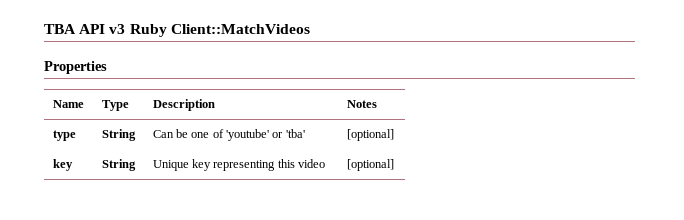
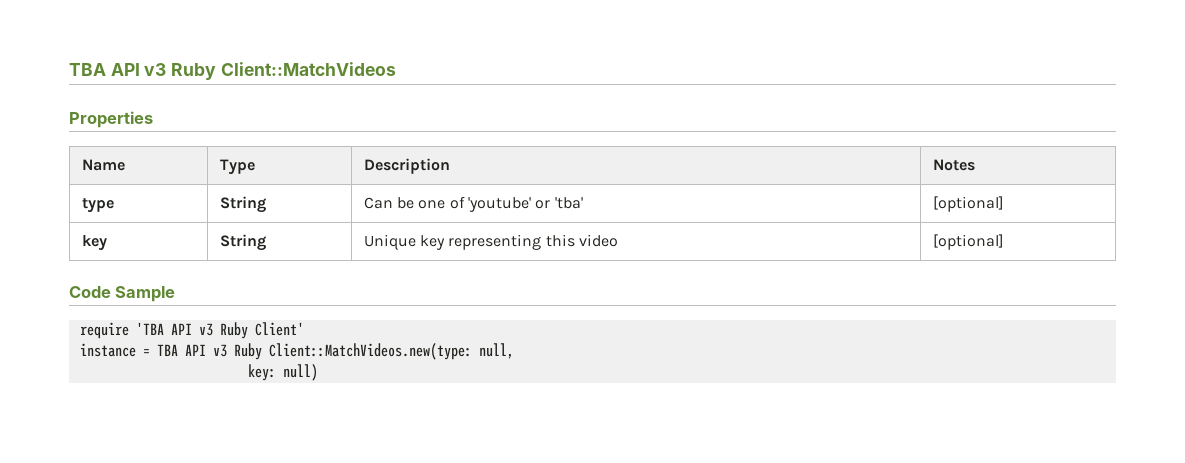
(394, 165) none -> [69,286,176,302] [79,322,304,339] [79,343,514,360] [247,364,318,381] // Code Sample // require 'TBA API v3 Ruby Client' // instance = TBA API v3 Ruby Client::MatchVideos.new(type: null, // key: null)

